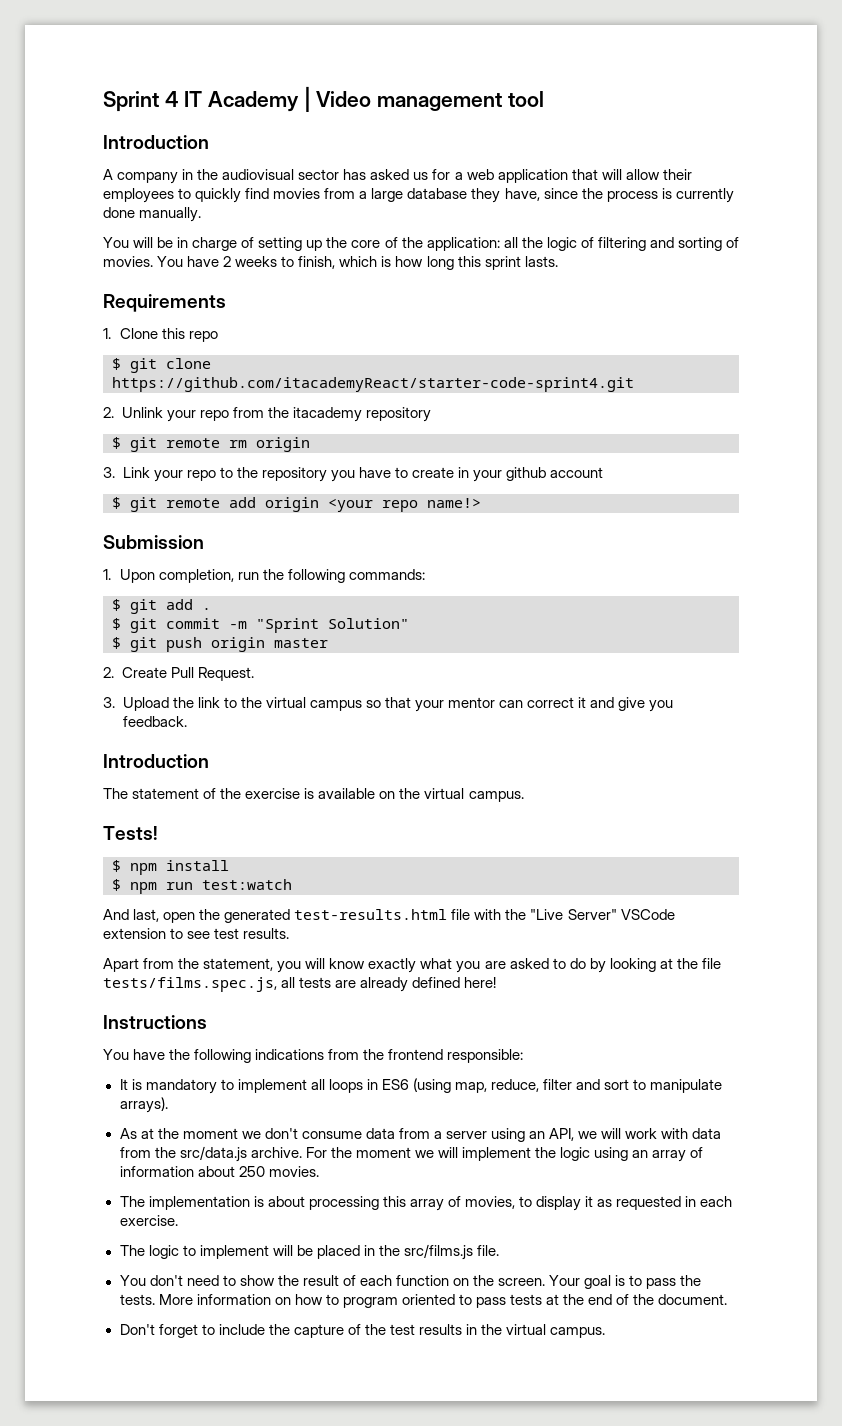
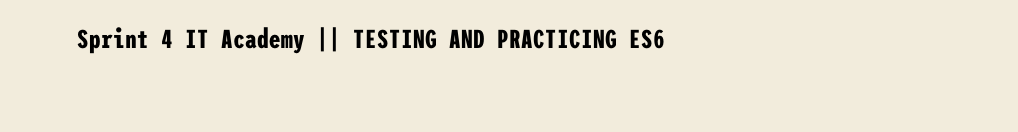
[303,86,544,112] [103,135,209,149] [103,169,692,184] [103,188,734,203] [103,207,202,222] [103,237,739,251] [103,256,558,270] [103,294,226,312] [103,328,218,342] [112,358,211,373] [112,377,634,392] [103,407,431,422] [112,437,310,452] [103,467,604,482] [112,497,481,512] [103,535,204,549] [103,569,426,583] [112,599,211,614] [112,618,409,633] [112,637,328,652] [103,667,254,681] [103,697,674,712] [122,716,187,727] [103,754,209,768] [103,788,524,802] [103,826,158,840] [112,860,229,875] [112,879,292,894] [103,909,675,923] [103,928,290,939] [103,958,721,973] [103,977,497,992] [103,1015,207,1029] [103,1049,524,1063] [119,1078,723,1094] [119,1097,168,1113] [119,1128,722,1142] [119,1146,704,1162] [119,1166,319,1177] [119,1196,733,1211] [119,1215,178,1226] [119,1244,500,1260] [119,1275,702,1289] [119,1294,728,1308] [119,1324,606,1338] | Video management tool // Introduction // A company in the audiovisual sector has asked us for a web application that will allow their employees to quickly find movies from a large database they have, since the process is currently done manually. // You will be in charge of setting up the core of the application: all the logic of filtering and sorting of movies. You have 2 weeks to finish, which is how long this sprint lasts. // Requirements // 1. Clone this repo // $ git clone https://github.com/itacademyReact/starter-code-sprint4.git // 2. Unlink your repo from the itacademy repository // $ git remote rm origin // 3. Link your repo to the repository you have to create in your github account // $ git remote add origin <your repo name!> // Submission // 1. Upon completion, run the following commands: // $ git add . // $ git commit -m "Sprint Solution" // $ git push origin master // 2. Create Pull Request. // 3. Upload the link to the virtual campus so that your mentor can correct it and give you feedback. // Introduction // The statement of the exercise is available on the virtual campus. // Tests! // $ npm install // $ npm run test:watch // And last, open the generated test-results.html file with the "Live Server" VSCode extension to see test results. // Apart from the statement, you will know exactly what you are asked to do by looking at the file tests/films.spec.js, all tests are already defined here! // Instructions // You have the following indications from the frontend responsible: // It is mandatory to implement all loops in ES6 (using map, reduce, filter and sort to manipulate arrays). // As at the moment we don't consume data from a server using an API, we will work with data from the src/data.js archive. For the moment we will implement the logic using an array of information about 250 movies. // The implementation is about processing this array of movies, to display it as requested in each exercise. // The logic to implement will be placed in the src/films.js file. // You don't need to show the result of each function on the screen. Your goal is to pass the tests. More information on how to program oriented to pass tests at the end of the document. // Don't forget to include the capture of the test results in the virtual campus. -> [317,27,665,52] || TESTING AND PRACTICING ES6

